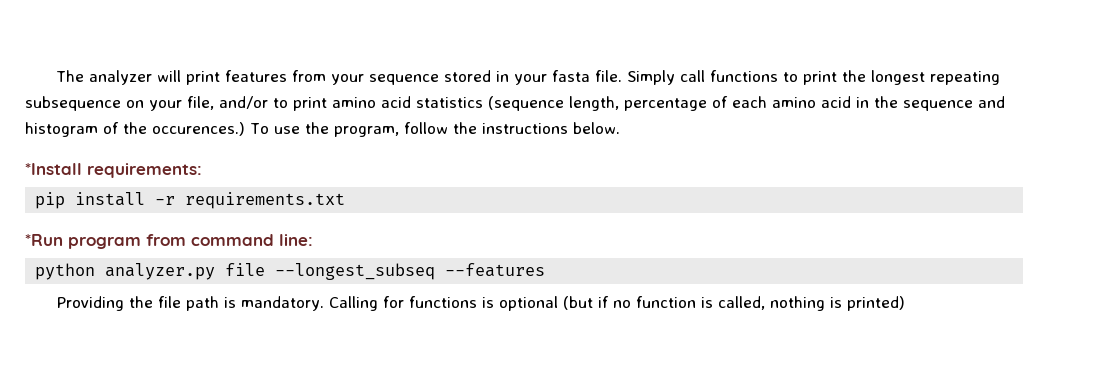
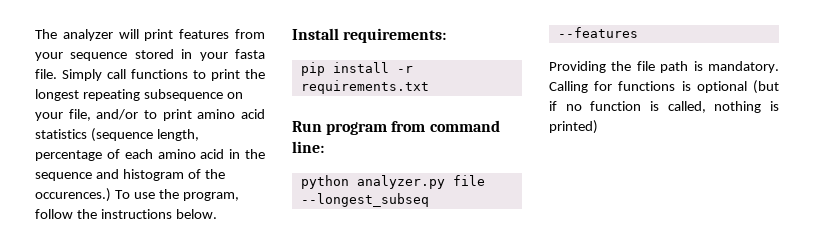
[25,163,82,175] *Install -> [292,28,339,40] Install
[25,234,63,246] *Run -> [292,121,322,132] Run

